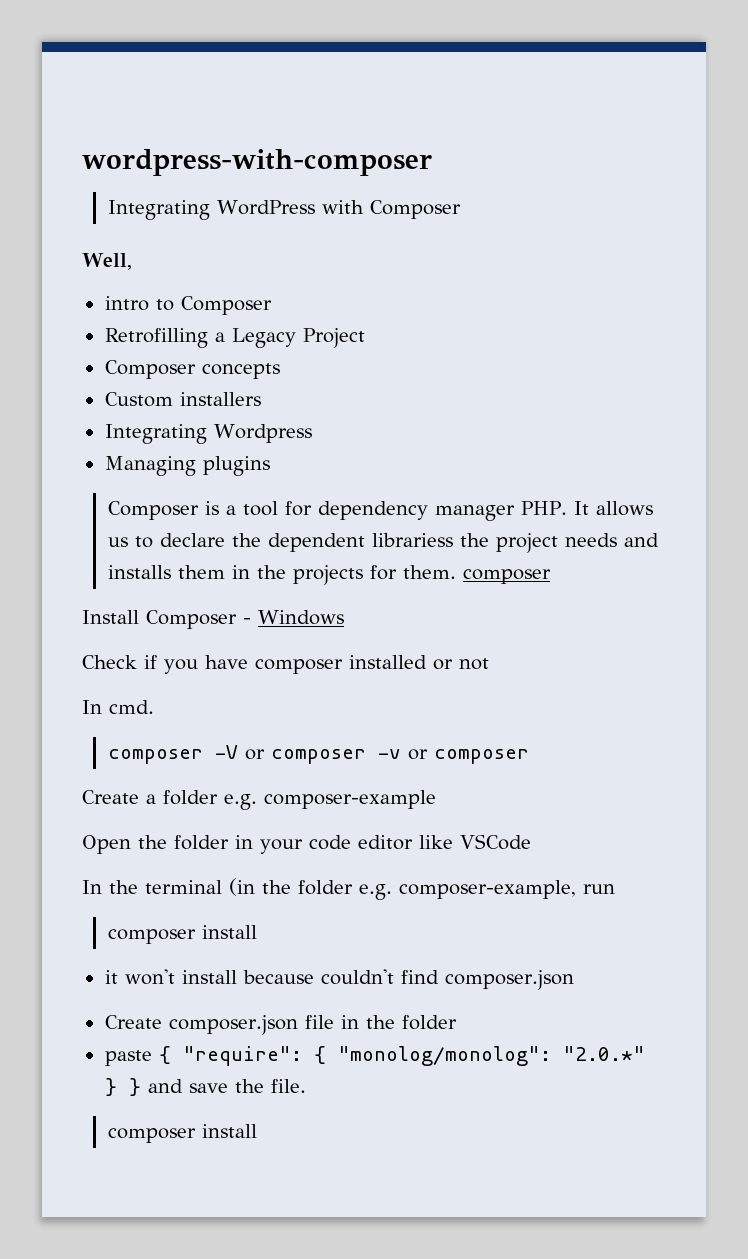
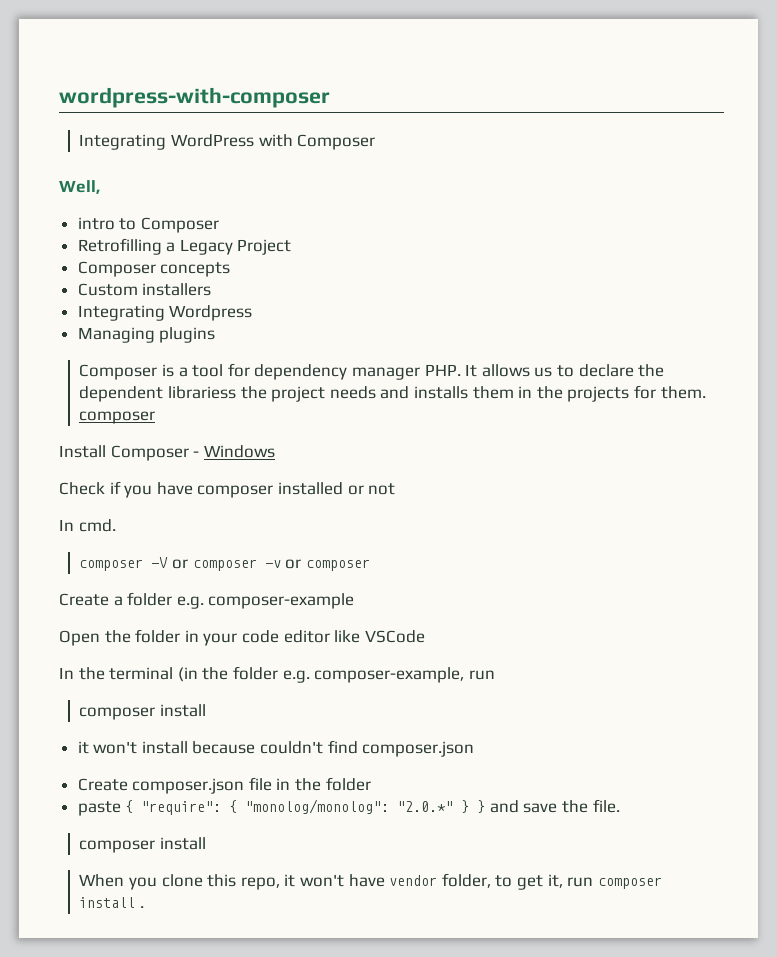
(257, 1131) none -> [79,873,662,890] [79,897,145,908] // When you clone this repo, it won't have vendor folder, to get it, run composer install .

